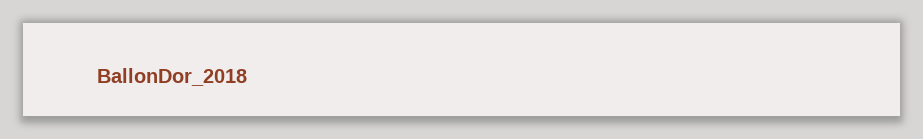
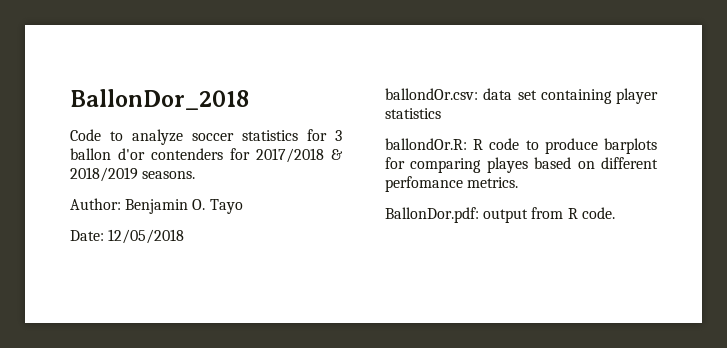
(247, 77) none -> [70,129,342,145] [70,148,343,163] [70,167,196,182] [70,198,243,214] [70,229,185,244] [385,88,658,104] [385,108,441,119] [385,138,657,154] [385,157,658,173] [385,176,519,192] [385,207,615,223] // Code to analyze soccer statistics for 3 ballon d'or contenders for 2017/2018 & 2018/2019 seasons. // Author: Benjamin O. Tayo // Date: 12/05/2018 // ballondOr.csv: data set containing player statistics // ballondOr.R: R code to produce barplots for comparing playes based on different perfomance metrics. // BallonDor.pdf: output from R code.

